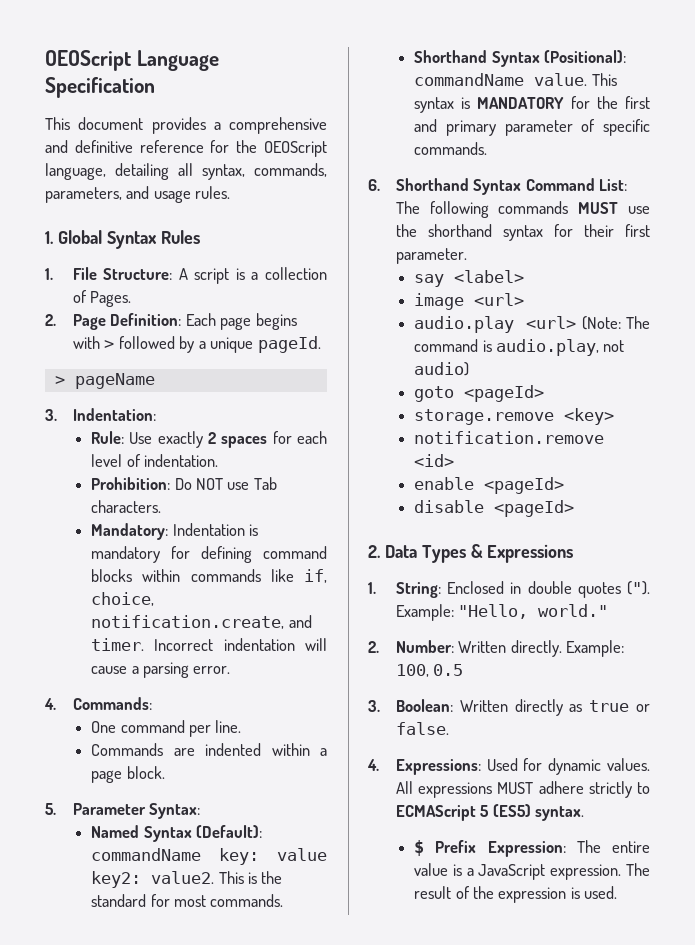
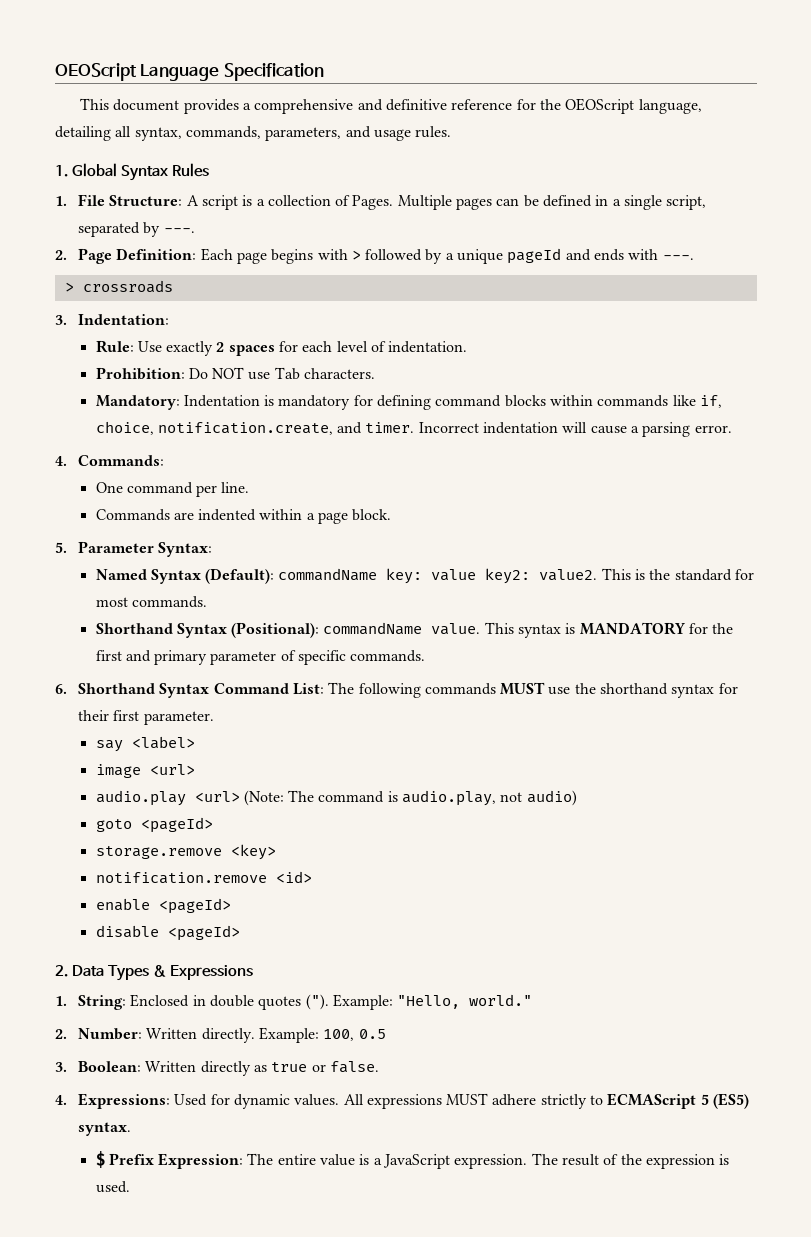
(132, 299) none -> [397,195,707,210] [77,222,195,237] Multiple pages can be defined in a single script, separated by ---.
[257,336,321,353] [54,373,155,389] pageId. // > pageName -> [507,248,694,264] [64,280,173,293] pageId and ends with ---. // > crossroads

